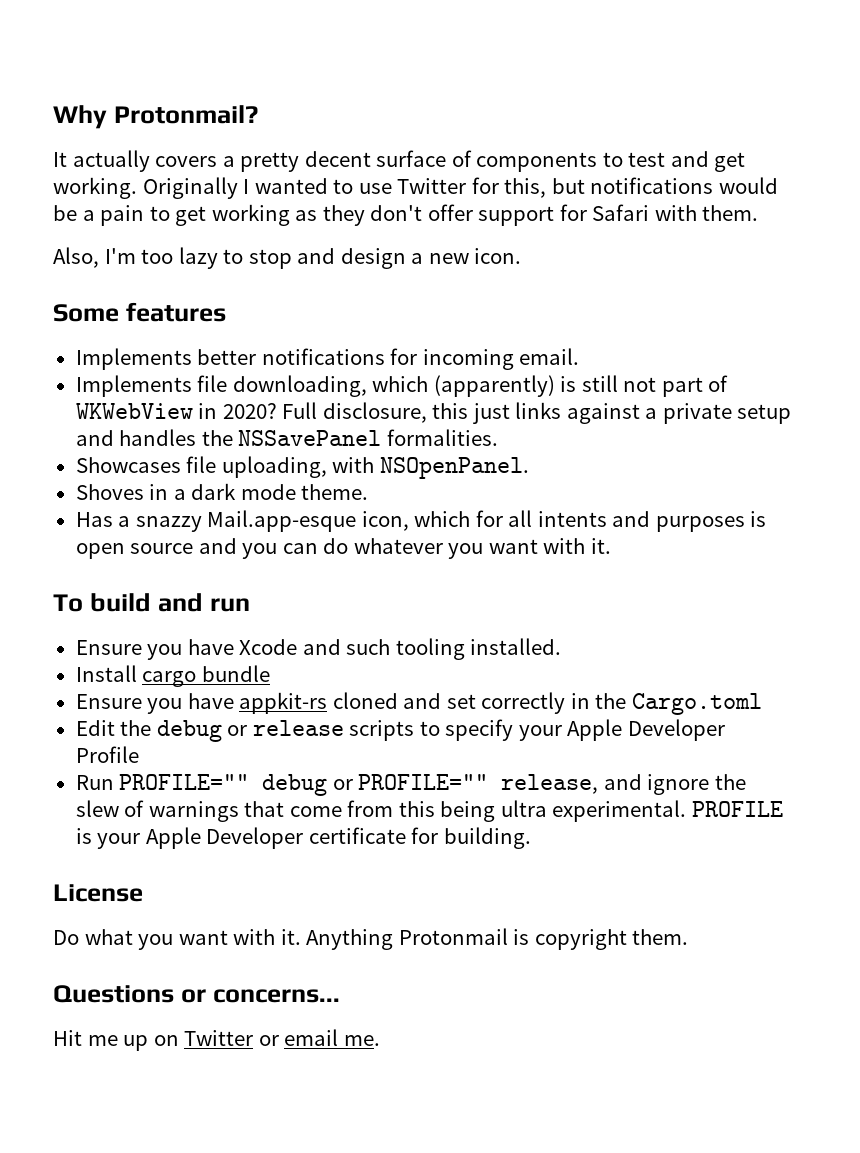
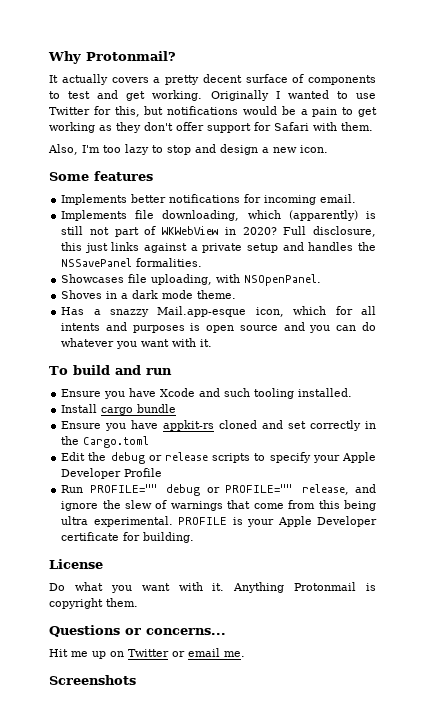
(380, 1040) none -> [49,675,136,685] // Screenshots

